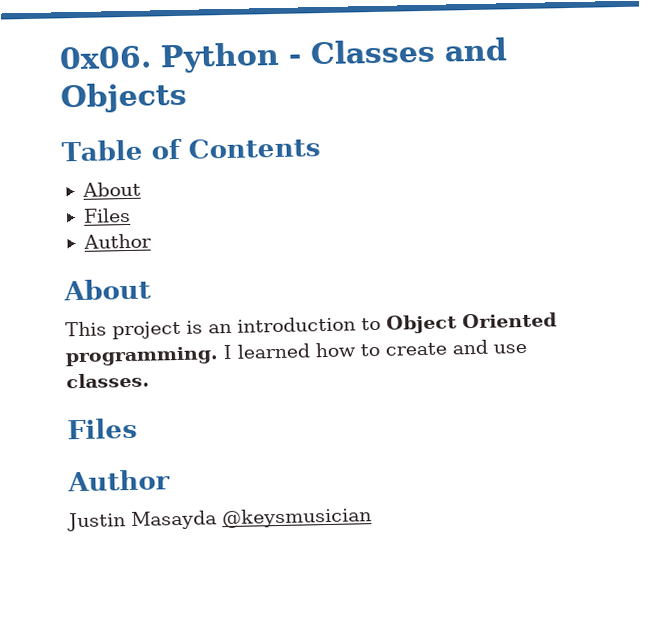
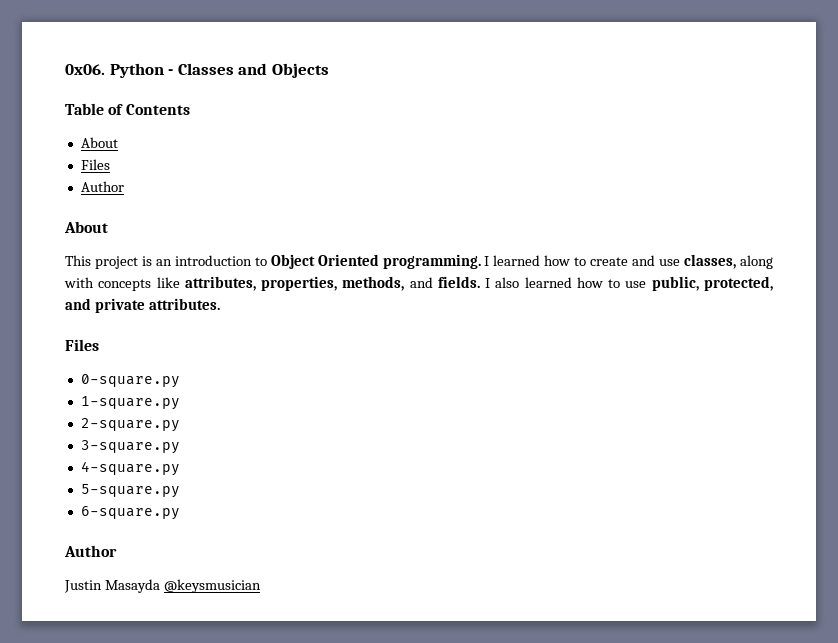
[66,372,150,389] [67,417,138,440] classes. // Files -> [684,254,773,269] [64,276,773,291] [65,298,220,313] [65,339,99,351] [80,374,180,388] [80,396,180,410] [80,418,180,432] [80,440,180,454] [80,461,180,476] [80,484,180,498] [80,506,180,520] classes, along with concepts like attributes, properties, methods, and fields. I also learned how to use public, protected, and private attributes. // Files // 0-square.py // 1-square.py // 2-square.py // 3-square.py // 4-square.py // 5-square.py // 6-square.py

